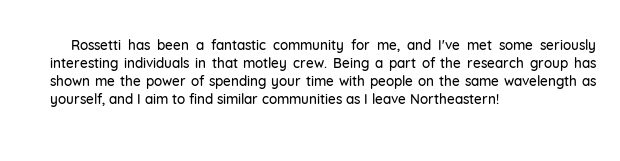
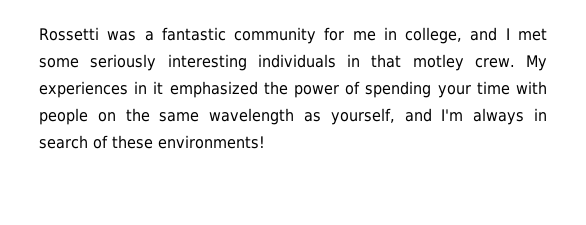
[128,39,190,50] has been -> [107,31,137,41] was
[377,39,461,52] me, and I've -> [352,27,510,44] me in college, and I
[333,57,596,71] [50,75,115,86] Being a part of the research group has shown me -> [526,55,547,71] [39,81,258,98] My experiences in it emphasized
[137,93,499,104] I aim to find similar communities as I leave Northeastern! -> [441,108,547,125] [39,135,265,149] I'm always in search of these environments!

